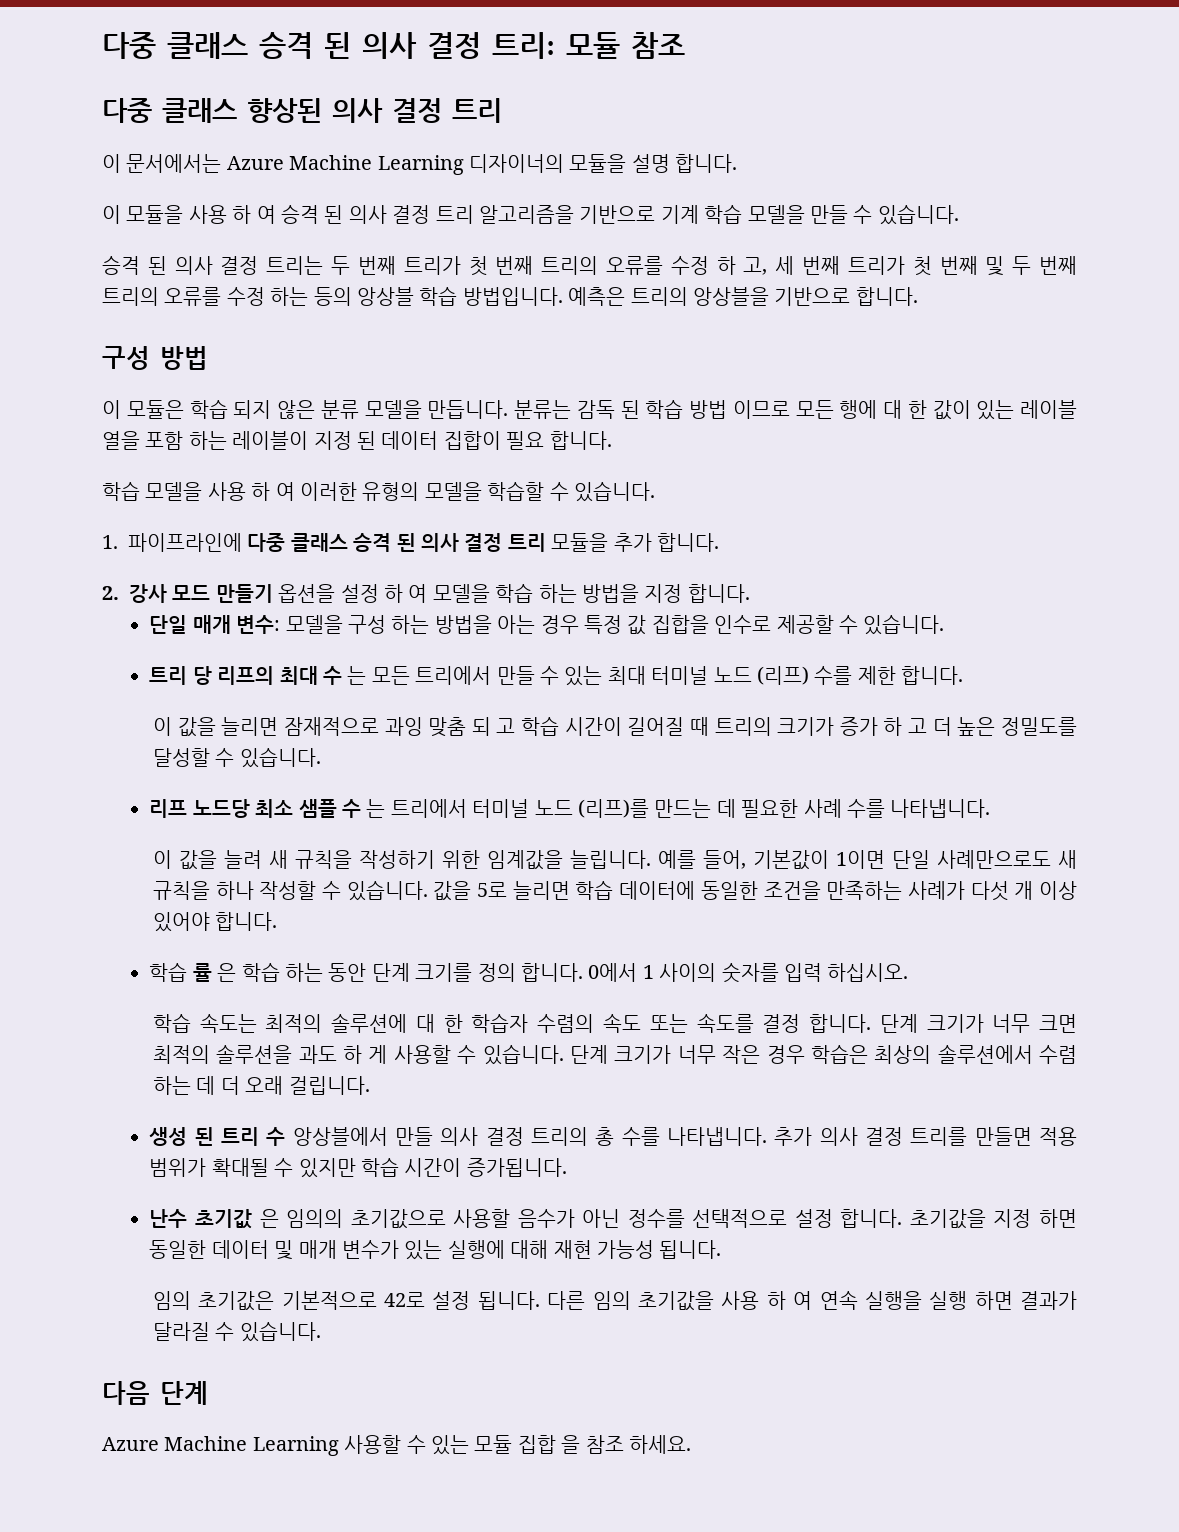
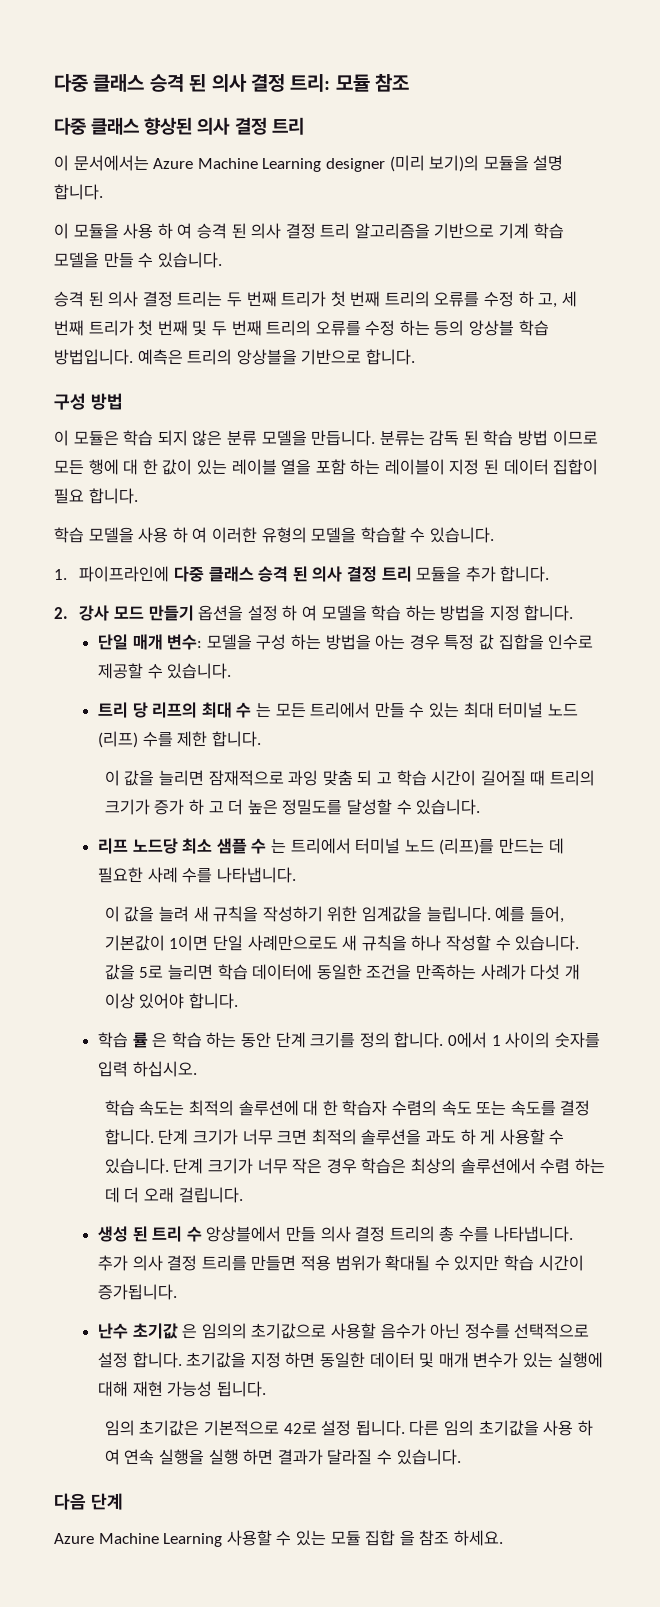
[469,154,564,173] 디자이너의 -> [325,155,480,172] designer (미리 보기)의

